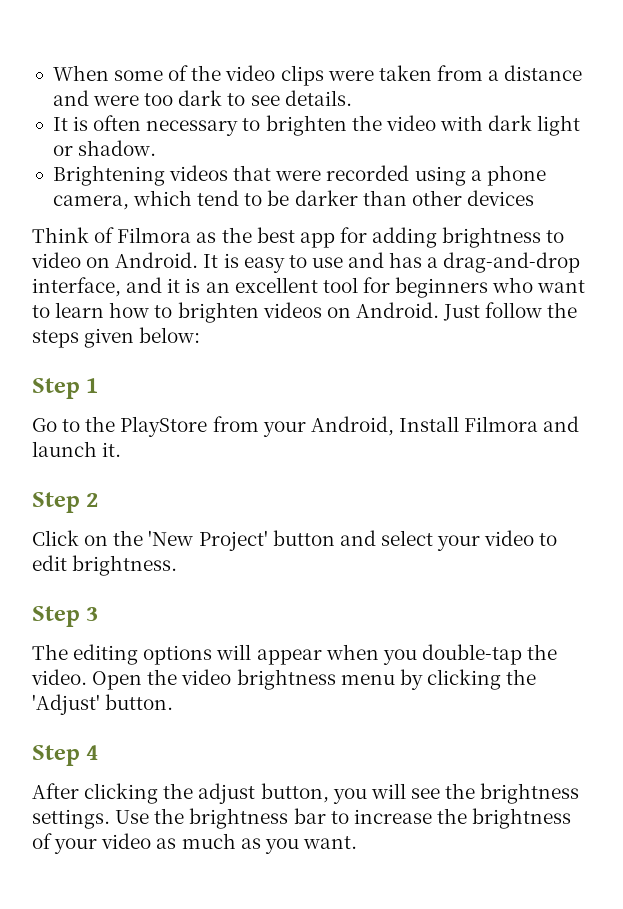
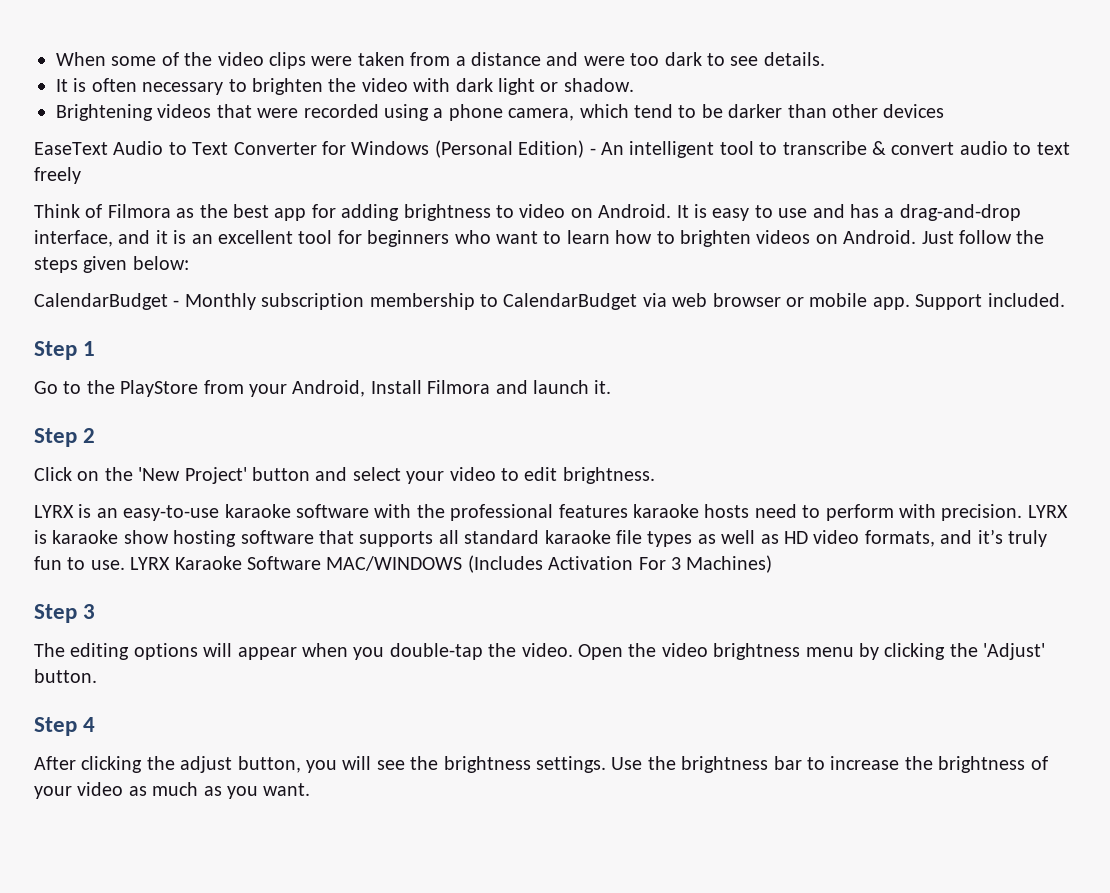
(534, 198) none -> [34,140,1070,158] [34,167,81,184] // EaseText Audio to Text Converter for Windows (Personal Edition) - An intelligent tool to transcribe & convert audio to text freely
(201, 335) none -> [34,293,1065,310] // CalendarBudget - Monthly subscription membership to CalendarBudget via web browser or mobile app. Support included.
(178, 565) none -> [34,504,1068,521] [34,529,1047,547] [34,555,773,573] // LYRX is an easy-to-use karaoke software with the professional features karaoke hosts need to perform with precision. LYRX is karaoke show hosting software that supports all standard karaoke file types as well as HD video formats, and it’s truly fun to use. LYRX Karaoke Software MAC/WINDOWS (Includes Activation For 3 Machines)

